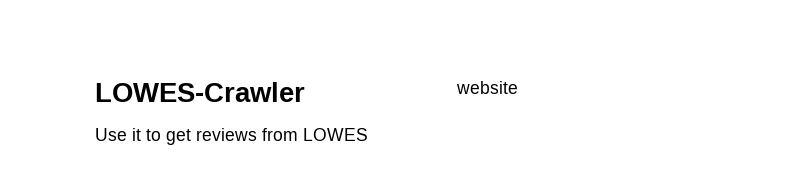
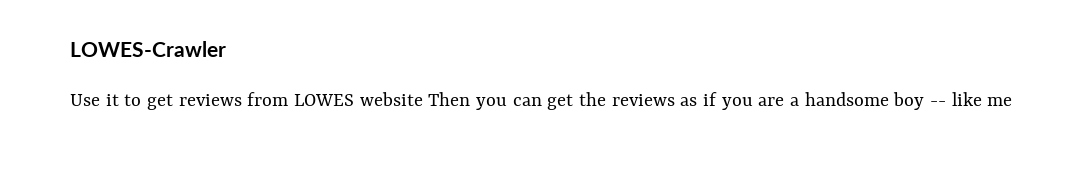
(518, 87) none -> [428,92,1013,110] Then you can get the reviews as if you are a handsome boy -- like me

